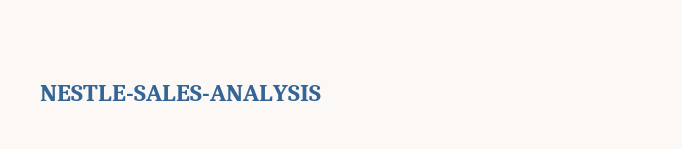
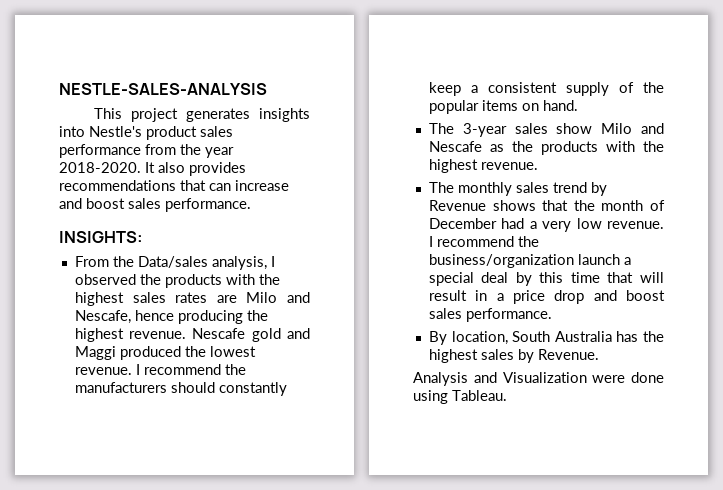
(321, 93) none -> [93,108,310,122] [59,126,233,140] [59,144,234,158] [59,162,246,176] [59,180,289,191] [59,198,251,212] [59,231,143,243] [74,256,275,270] [74,274,280,288] [74,292,311,306] [74,310,268,324] [74,328,310,342] [74,346,256,360] [74,364,246,375] [74,382,287,396] [428,82,664,96] [428,100,578,114] [428,123,664,137] [428,141,664,155] [428,159,538,173] [428,182,607,196] [428,200,665,211] [428,218,664,232] [428,236,539,247] [428,254,631,268] [428,272,664,286] [428,290,665,304] [428,308,552,322] [428,331,664,345] [428,349,599,363] [413,372,664,386] [413,390,507,404] // This project generates insights into Nestle's product sales performance from the year 2018-2020. It also provides recommendations that can increase and boost sales performance. // INSIGHTS: // From the Data/sales analysis, I observed the products with the highest sales rates are Milo and Nescafe, hence producing the highest revenue. Nescafe gold and Maggi produced the lowest revenue. I recommend the manufacturers should constantly keep a consistent supply of the popular items on hand. // The 3-year sales show Milo and Nescafe as the products with the highest revenue. // The monthly sales trend by Revenue shows that the month of December had a very low revenue. I recommend the business/organization launch a special deal by this time that will result in a price drop and boost sales performance. // By location, South Australia has the highest sales by Revenue. // Analysis and Visualization were done using Tableau.

